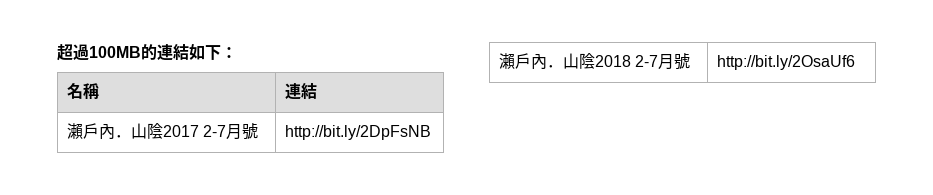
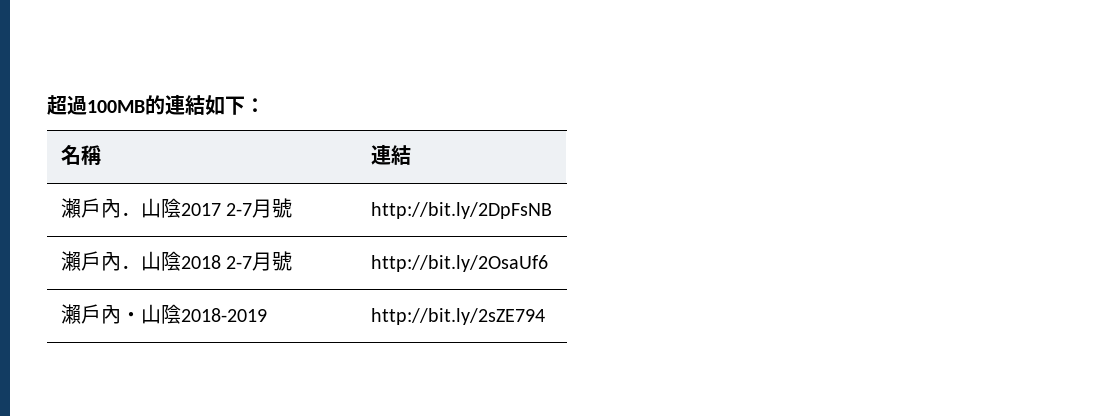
(856, 62) none -> [60,304,267,324] [370,308,545,325] // 瀨戶內・山陰2018-2019 | http://bit.ly/2sZE794

